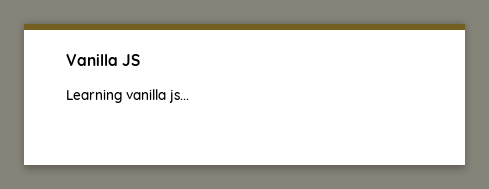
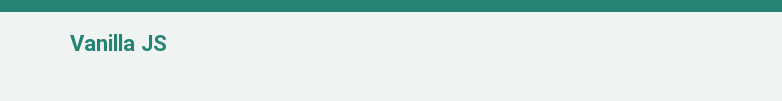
[66,89,189,103] // Learning vanilla js... -> (167, 43) none

